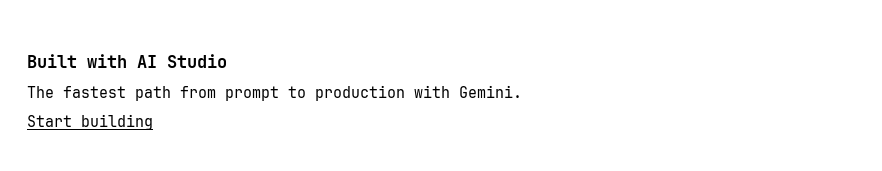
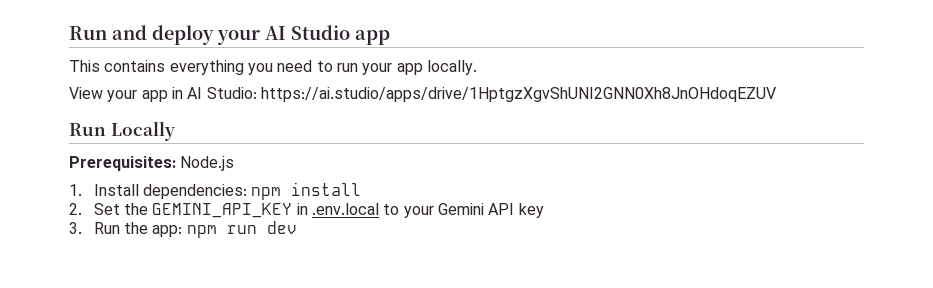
[27,54,227,68] [27,85,522,101] [27,114,153,130] Built with AI Studio // The fastest path from prompt to production with Gemini. // Start building -> [69,25,390,45] [69,60,477,75] [69,87,776,102] [69,121,175,141] [69,156,235,171] [69,182,362,200] [69,203,544,218] [69,221,297,238] Run and deploy your AI Studio app // This contains everything you need to run your app locally. // View your app in AI Studio: https://ai.studio/apps/drive/1HptgzXgvShUNI2GNN0Xh8JnOHdoqEZUV // Run Locally // Prerequisites: Node.js // 1. Install dependencies: npm install // 2. Set the GEMINI_API_KEY in .env.local to your Gemini API key // 3. Run the app: npm run dev

